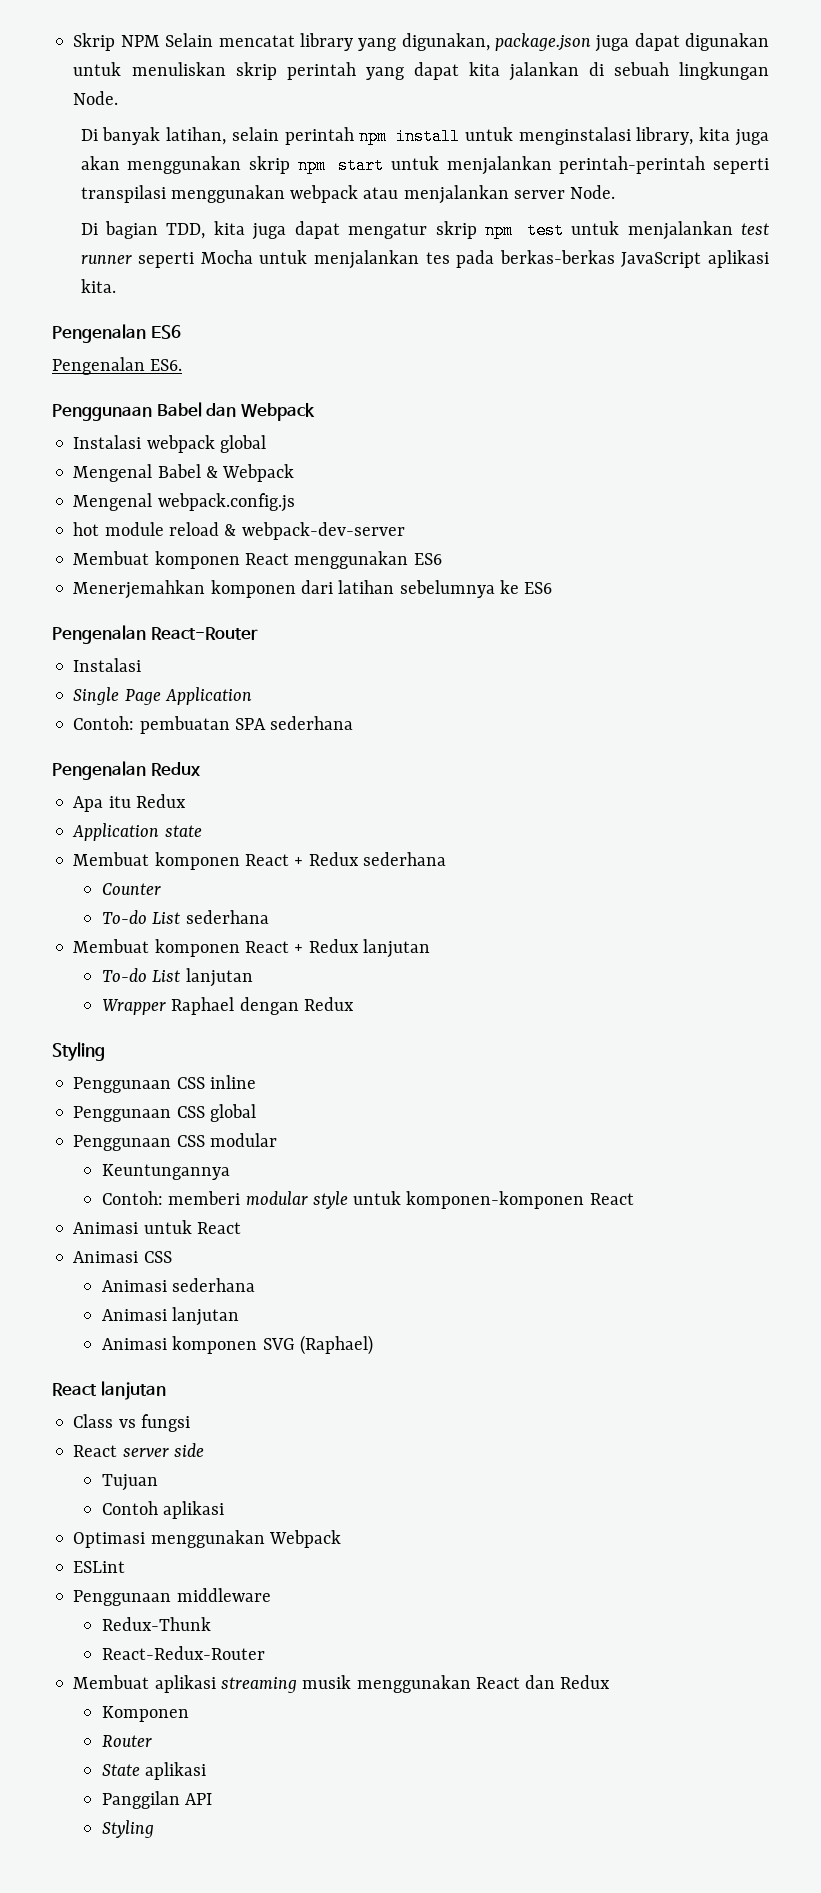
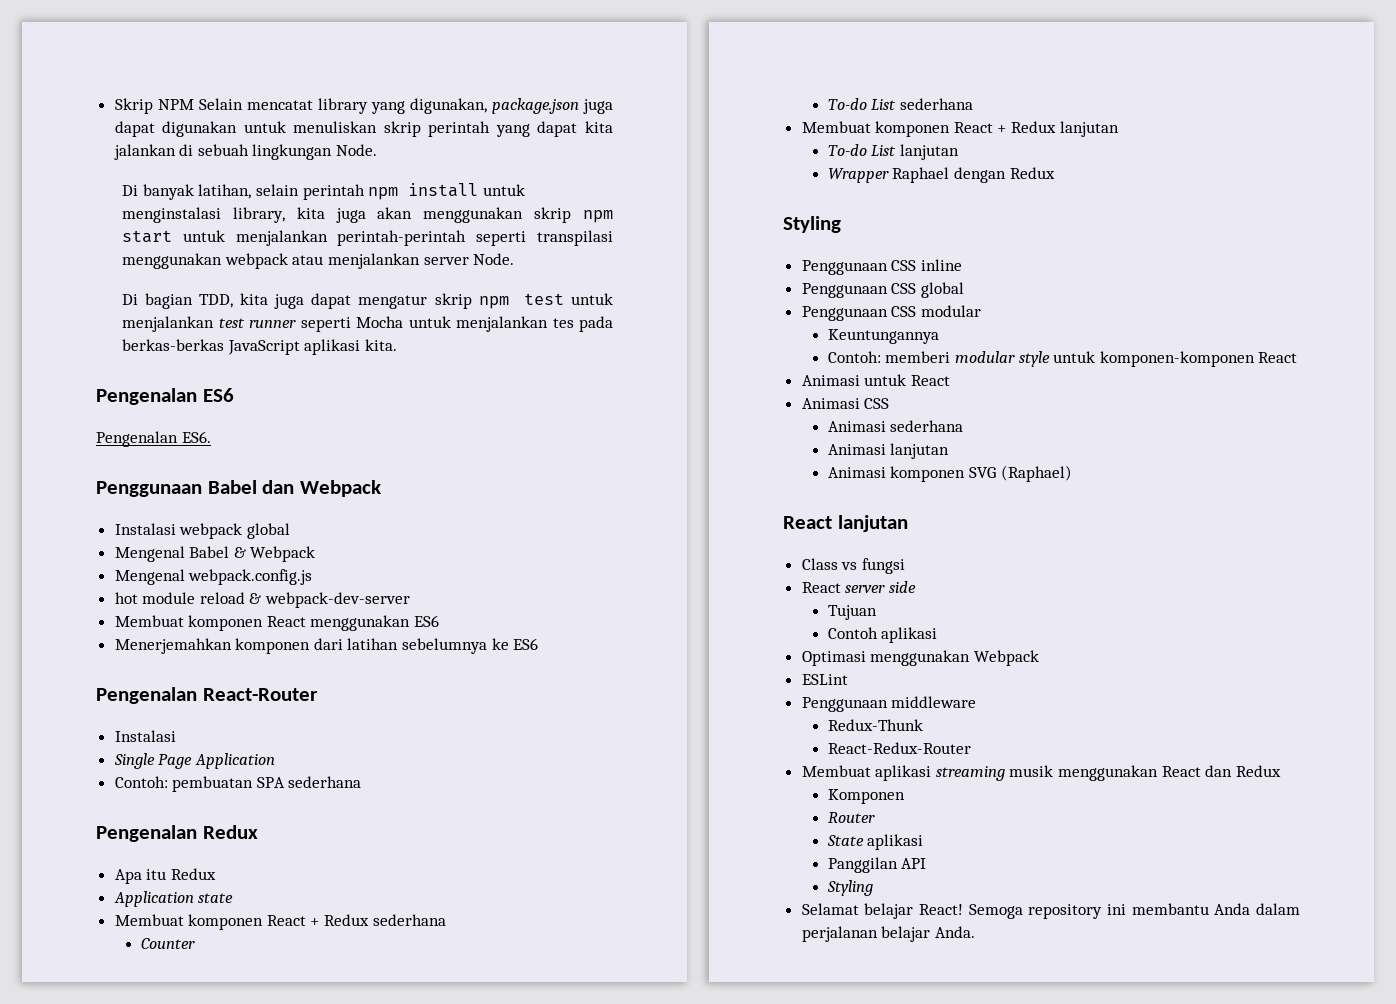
(155, 1829) none -> [801,903,1300,919] [801,926,975,942] // Selamat belajar React! Semoga repository ini membantu Anda dalam perjalanan belajar Anda.

